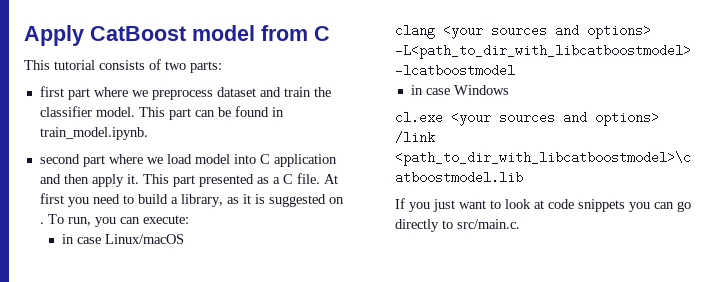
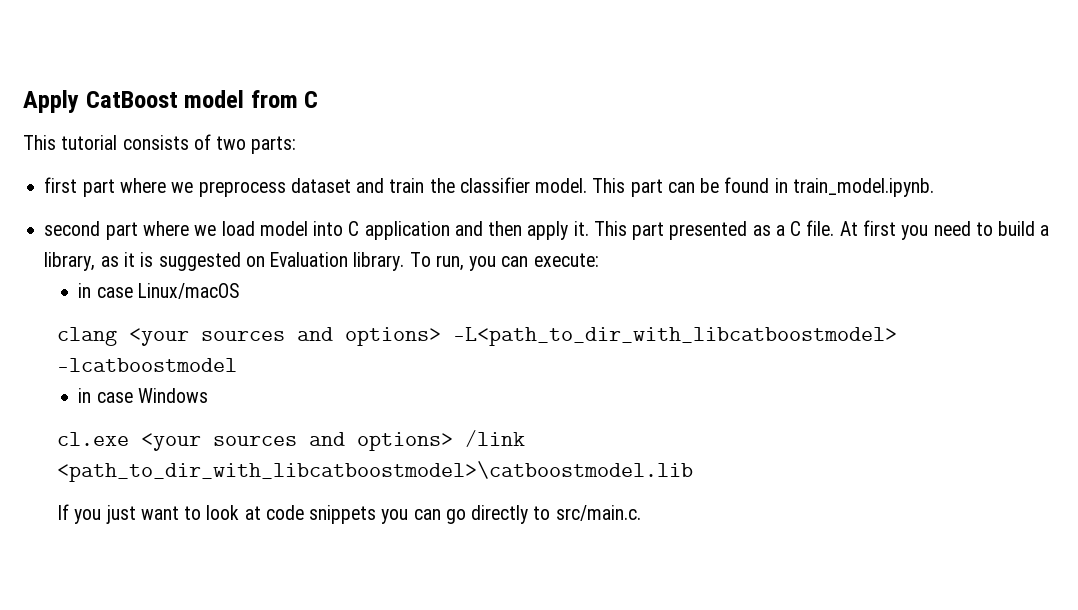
[39,222,44,224] . -> [270,252,405,271] Evaluation library.

